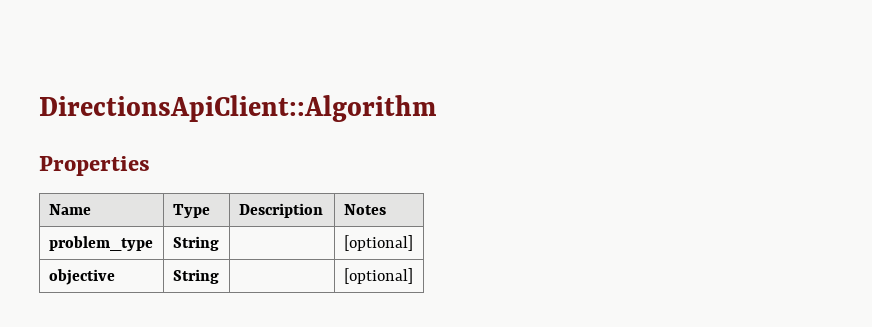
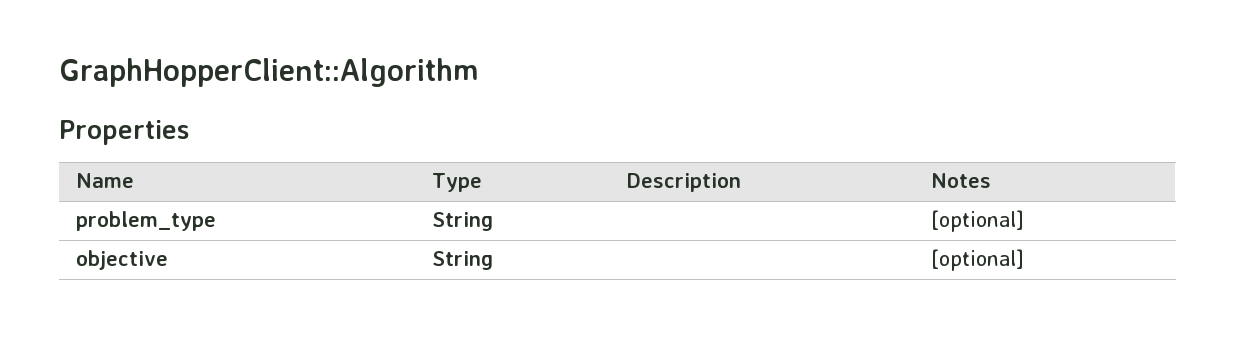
[39,95,436,122] DirectionsApiClient::Algorithm -> [59,58,479,87] GraphHopperClient::Algorithm

